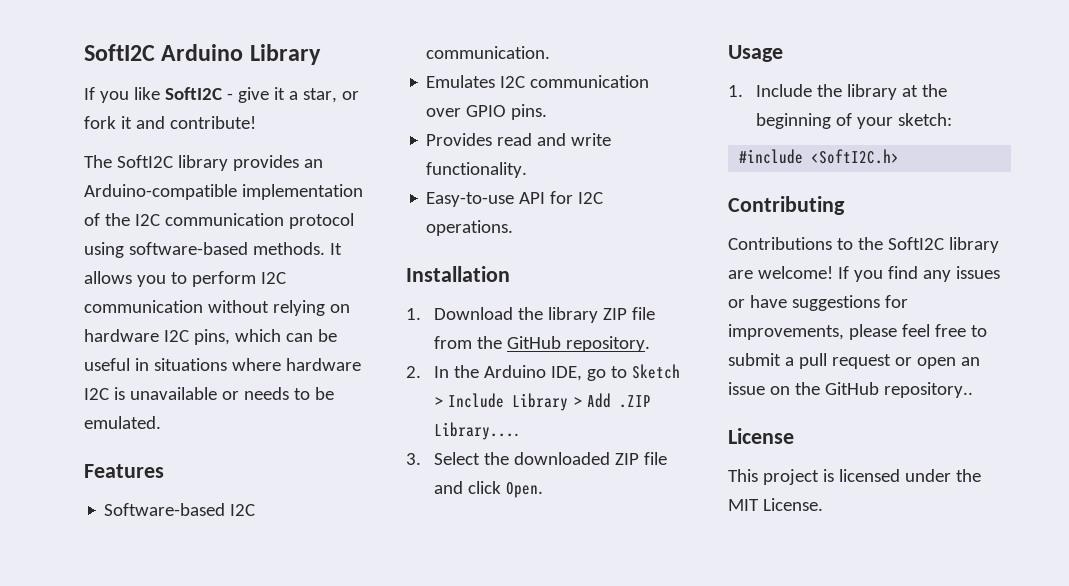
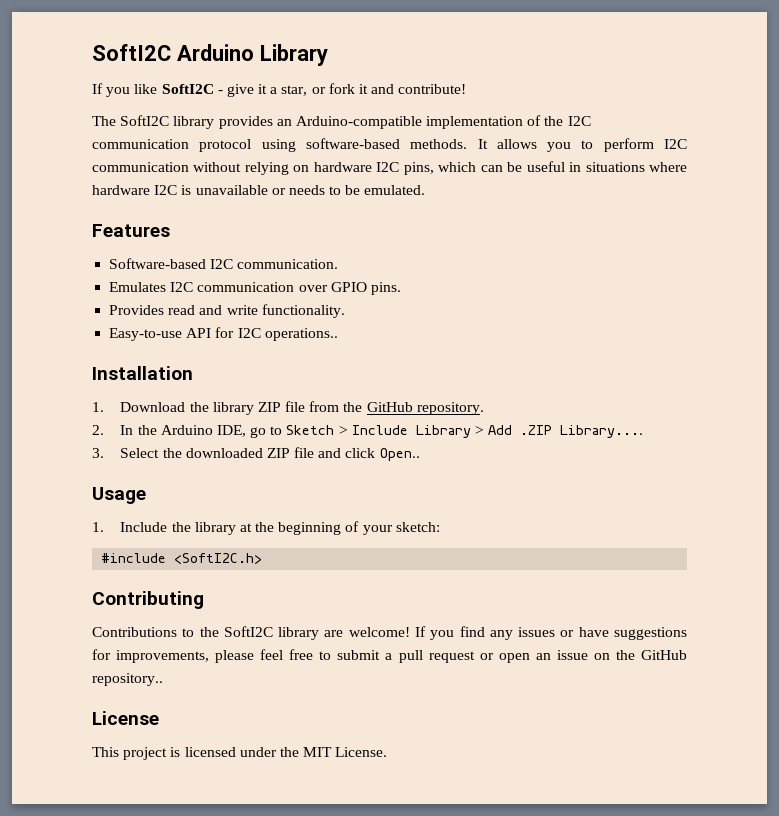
[426,220,514,236] operations. -> [264,328,338,341] operations..
[505,482,543,498] Open. -> [379,448,420,461] Open..

